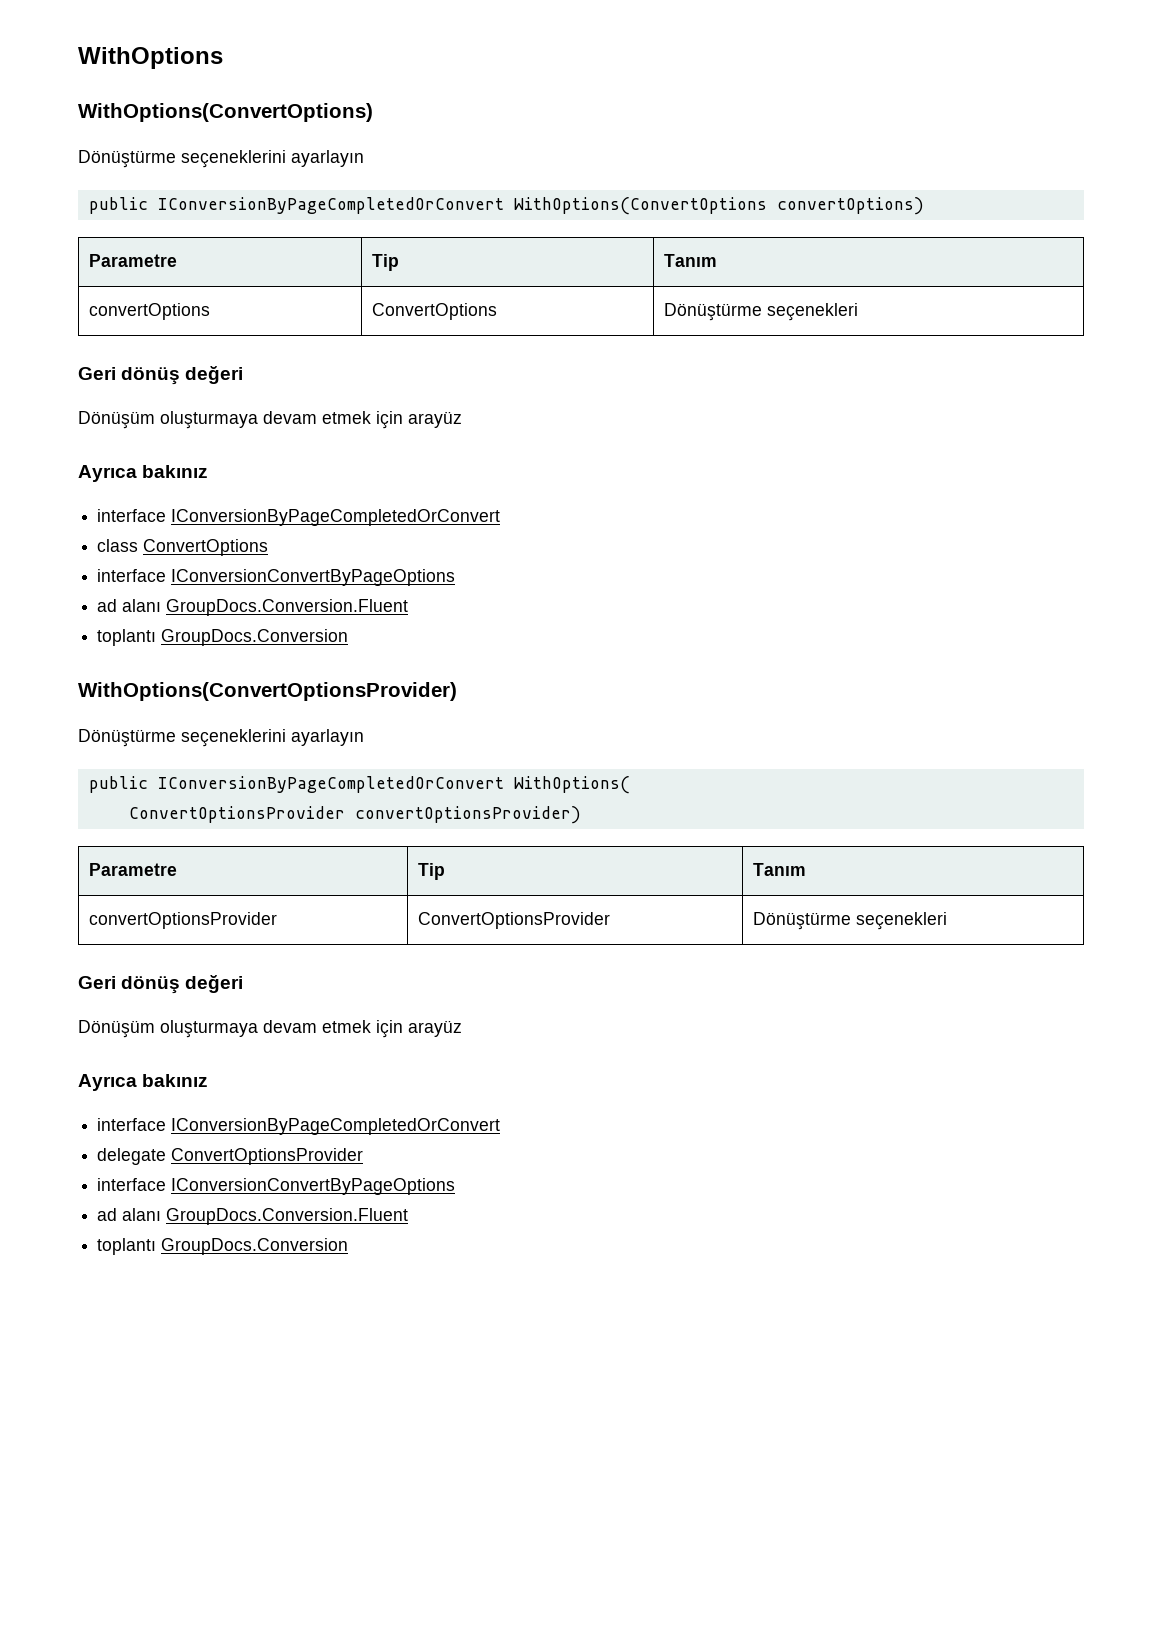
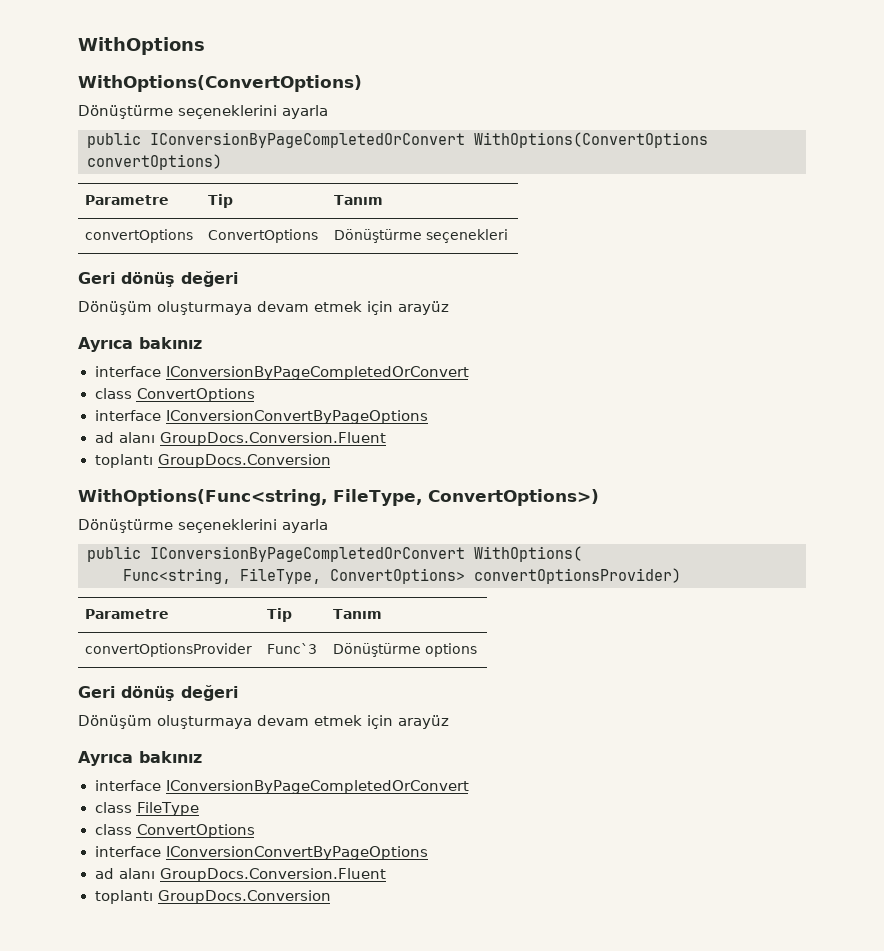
[291,150,364,167] ayarlayın -> [282,105,328,119] ayarla
[78,682,457,701] [78,729,364,747] WithOptions(ConvertOptionsProvider) // Dönüştürme seçeneklerini ayarlayın -> [78,489,599,506] [78,519,328,533] WithOptions(Func<string, FileType, ConvertOptions>) // Dönüştürme seçeneklerini ayarla
[128,806,345,823] ConvertOptionsProvider -> [123,568,465,584] Func<string, FileType, ConvertOptions>
[417,912,610,929] [752,912,947,930] ConvertOptionsProvider | Dönüştürme seçenekleri -> [267,643,318,654] [333,643,478,657] Func`3 | Dönüştürme options
[97,1148,364,1165] delegate ConvertOptionsProvider -> [94,802,200,816] [94,824,255,838] class FileType // class ConvertOptions

